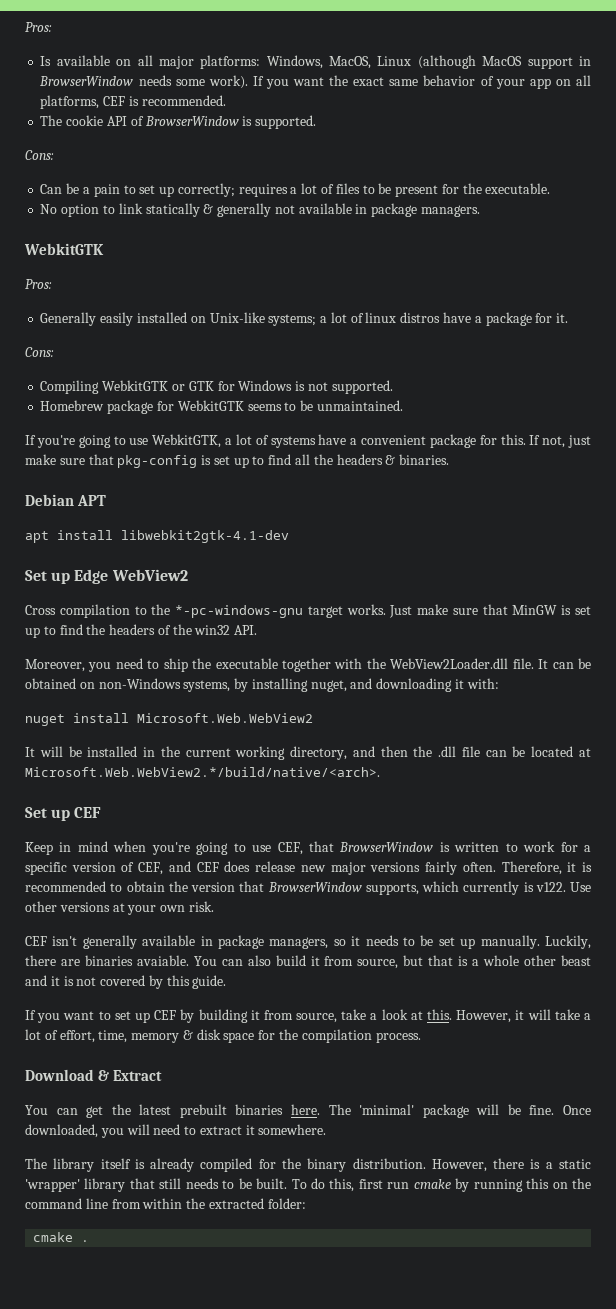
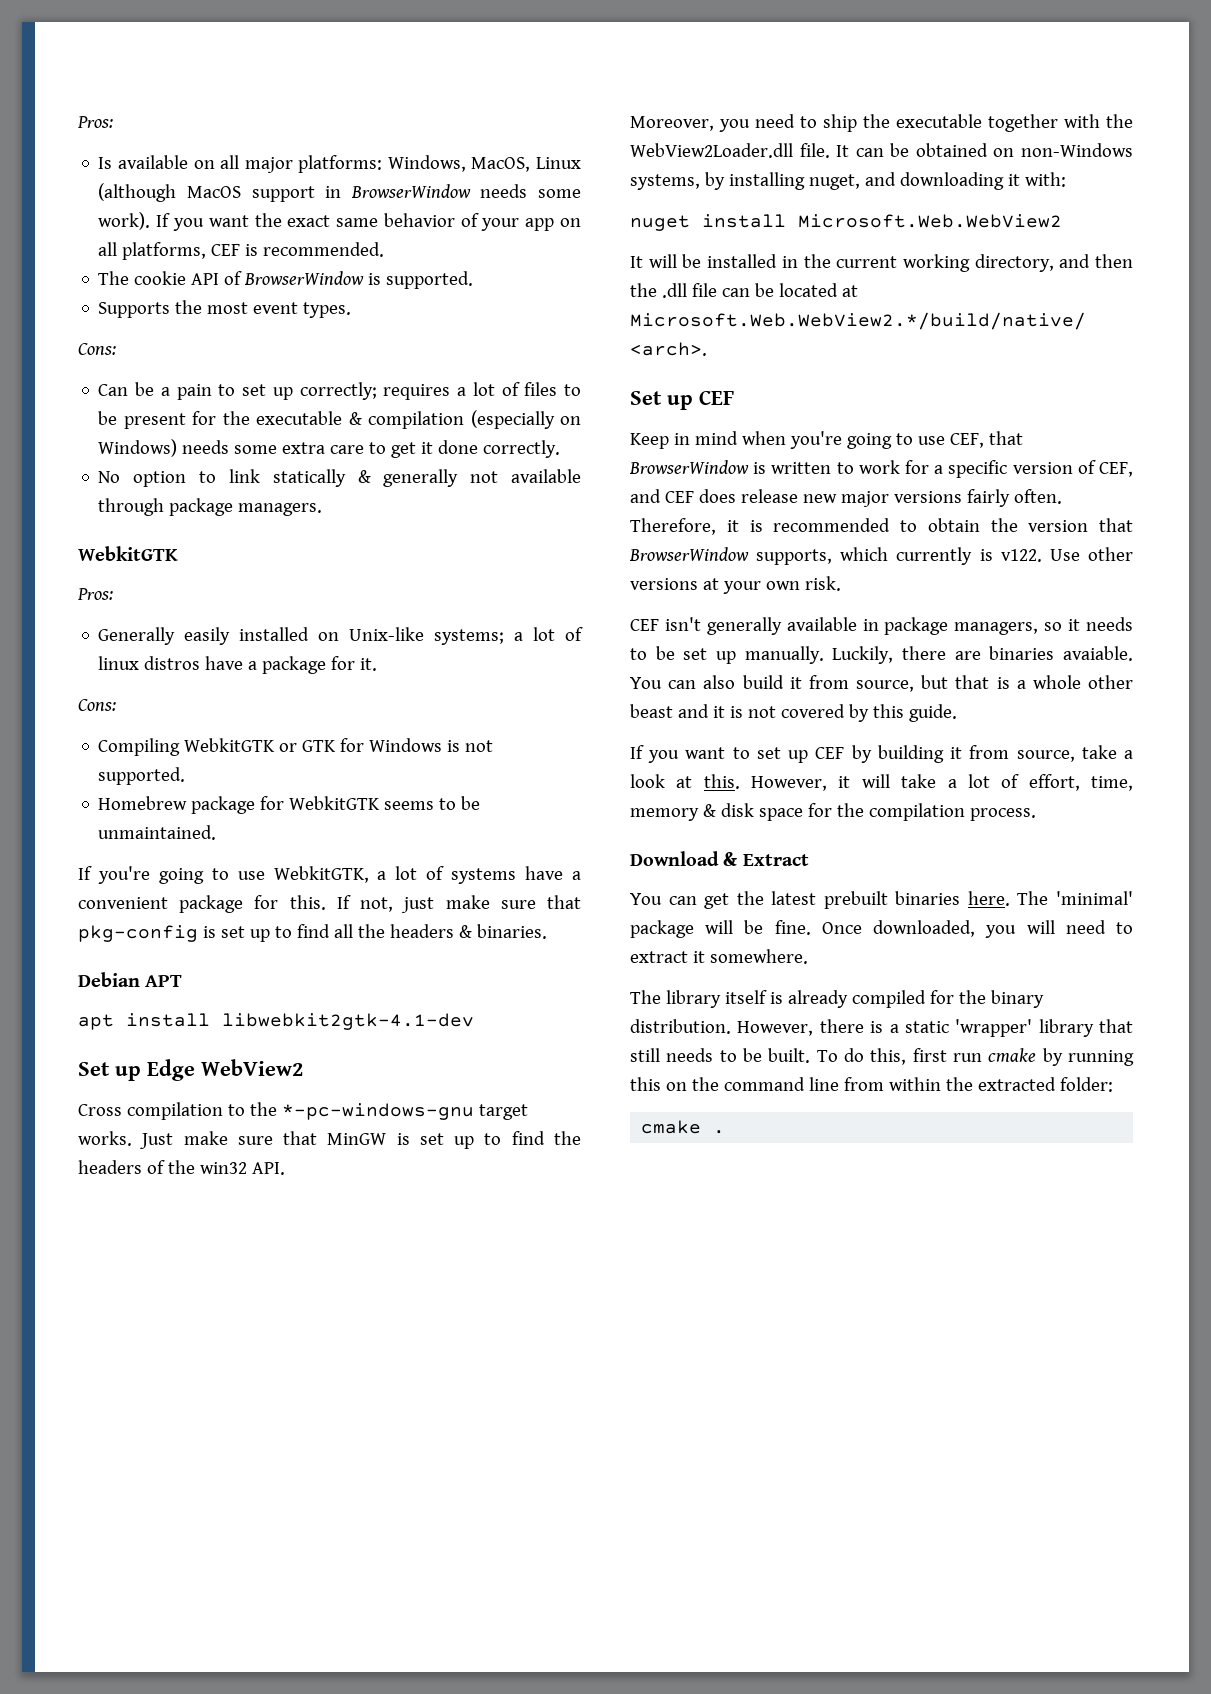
(317, 122) none -> [98,300,352,318] // Supports the most event types.
[485,183,551,194] executable. -> [256,410,581,429] [98,439,561,458] executable & compilation (especially on Windows) needs some extra care to get it done correctly.
[355,204,368,214] in -> [98,498,165,516] through

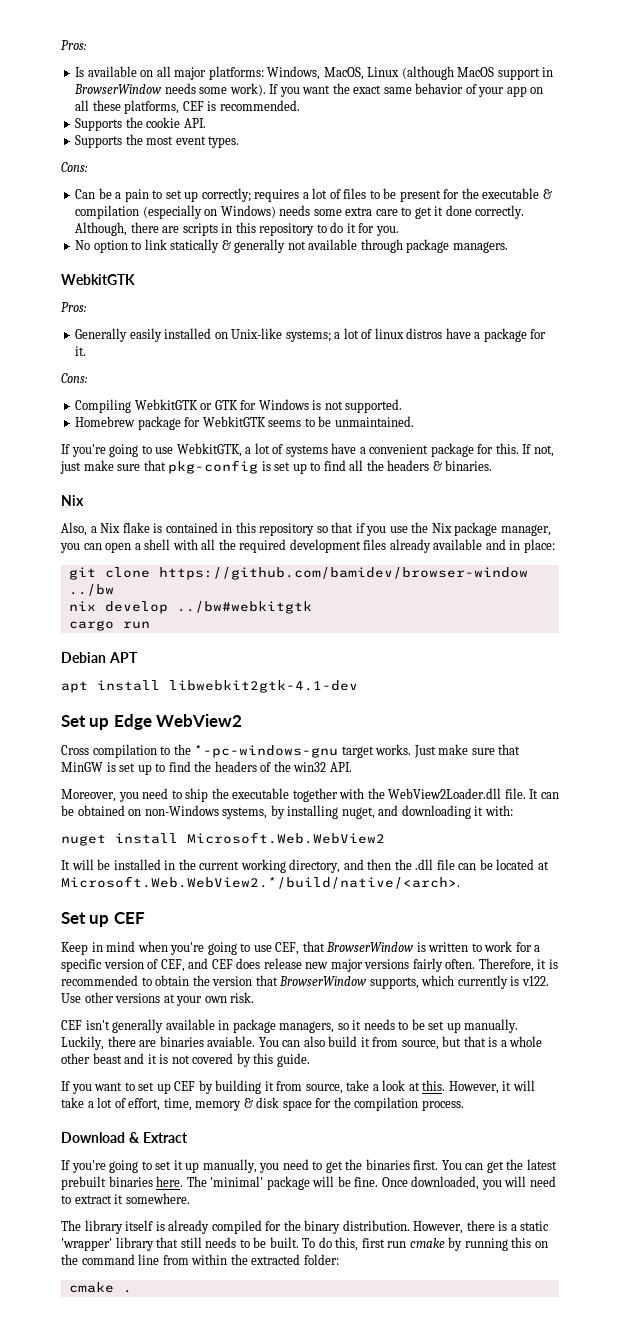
(118, 249) none -> [92,100,121,111] these
[98,271,474,289] The cookie API of BrowserWindow is supported. -> [75,117,206,131] Supports the cookie API.
(561, 449) none -> [75,222,399,236] Although, there are scripts in this repository to do it for you.
(547, 931) none -> [61,495,84,506] [61,522,551,536] [60,539,555,553] [68,567,528,580] [68,584,114,596] [68,601,312,614] [68,620,150,631] // Nix // Also, a Nix flake is contained in this repository so that if you use the Nix package manager, you can open a shell with all the required development files already available and in place: // git clone https://github.com/bamidev/browser-window ../bw // nix develop ../bw#webkitgtk // cargo run
(809, 860) none -> [61,1159,439,1173] If you're going to set it up manually, you need to get the binaries first.

